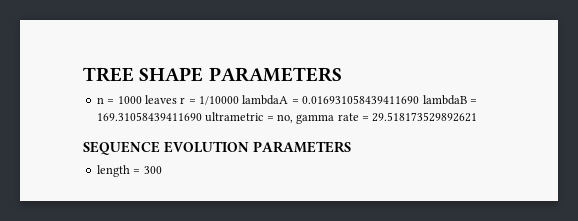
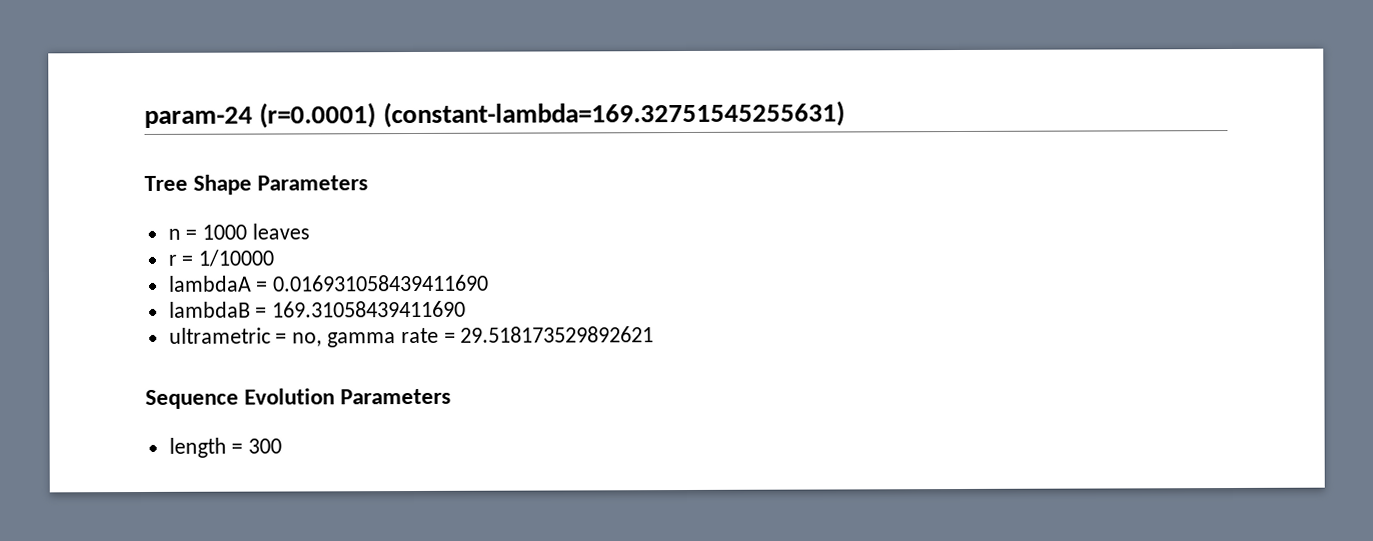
[83,67,342,82] TREE SHAPE PARAMETERS -> [144,100,845,129] [144,174,369,195] param-24 (r=0.0001) (constant-lambda=169.32751545255631) // Tree Shape Parameters
(177, 99) none -> (311, 231) //
(239, 100) none -> (275, 258) //
(420, 99) none -> (490, 283) //
(202, 116) none -> (467, 309) //
[83,141,351,155] SEQUENCE EVOLUTION PARAMETERS -> [145,388,452,409] Sequence Evolution Parameters

